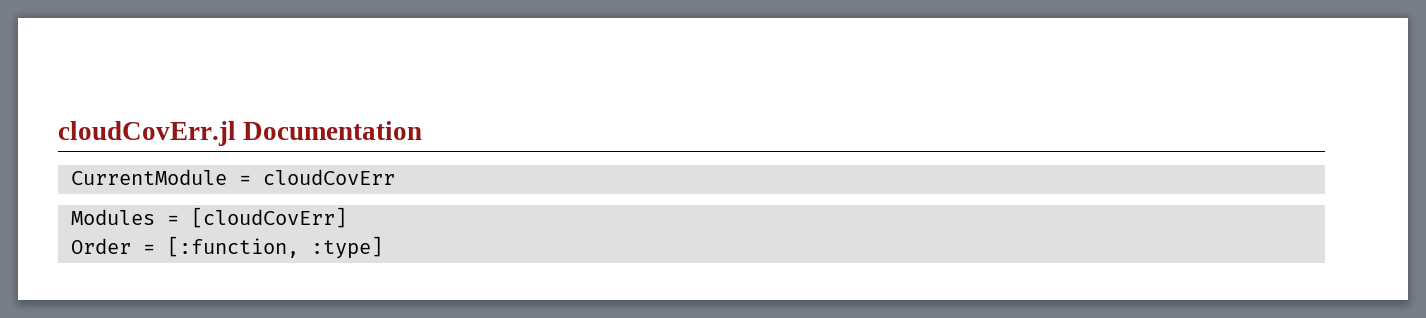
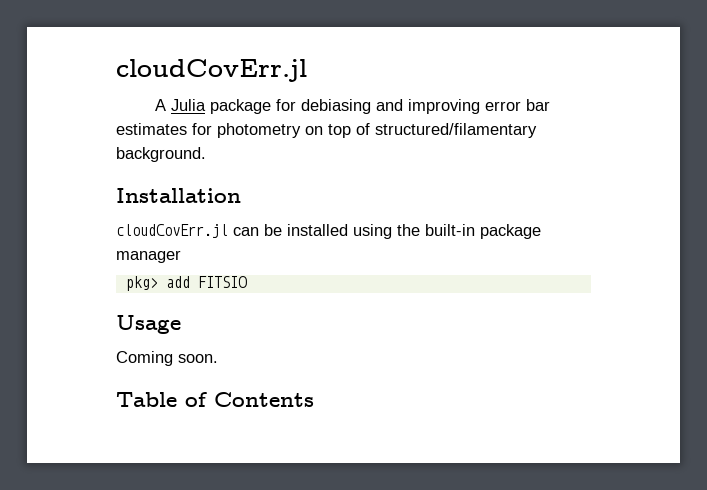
[58,121,423,146] [70,169,395,185] [70,207,347,228] [70,236,383,259] cloudCovErr.jl Documentation // CurrentModule = cloudCovErr // Modules = [cloudCovErr] // Order = [:function, :type] -> [116,59,307,82] [155,99,551,114] [116,123,537,138] [116,147,206,162] [116,188,241,203] [116,224,541,239] [116,250,181,263] [125,276,247,291] [116,315,181,334] [116,351,218,366] [116,392,314,407] cloudCovErr.jl // A Julia package for debiasing and improving error bar estimates for photometry on top of structured/filamentary background. // Installation // cloudCovErr.jl can be installed using the built-in package manager // pkg> add FITSIO // Usage // Coming soon. // Table of Contents

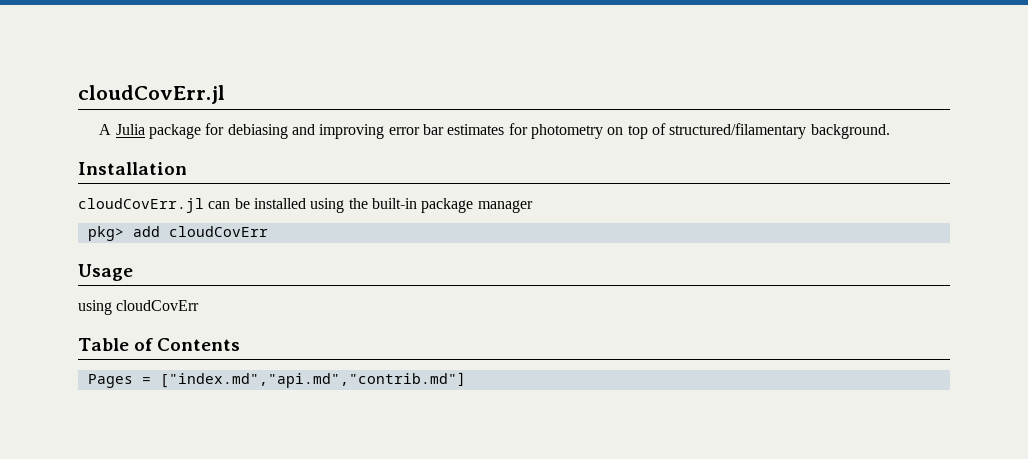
[197,276,247,288] FITSIO -> [168,226,268,237] cloudCovErr
[116,351,218,366] Coming soon. -> [78,300,200,315] using cloudCovErr
(314, 399) none -> [87,372,466,388] // Pages = ["index.md","api.md","contrib.md"]

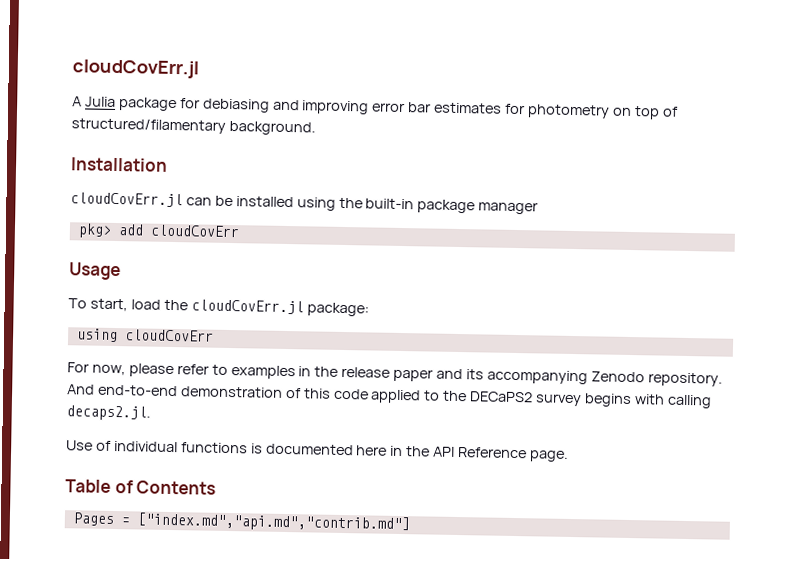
[78,300,200,315] using cloudCovErr -> [68,298,369,317] [75,328,214,343] [67,362,723,387] [67,384,712,409] [66,405,151,421] [66,440,570,462] To start, load the cloudCovErr.jl package: // using cloudCovErr // For now, please refer to examples in the release paper and its accompanying Zenodo repository. And end-to-end demonstration of this code applied to the DECaPS2 survey begins with calling decaps2.jl. // Use of individual functions is documented here in the API Reference page.

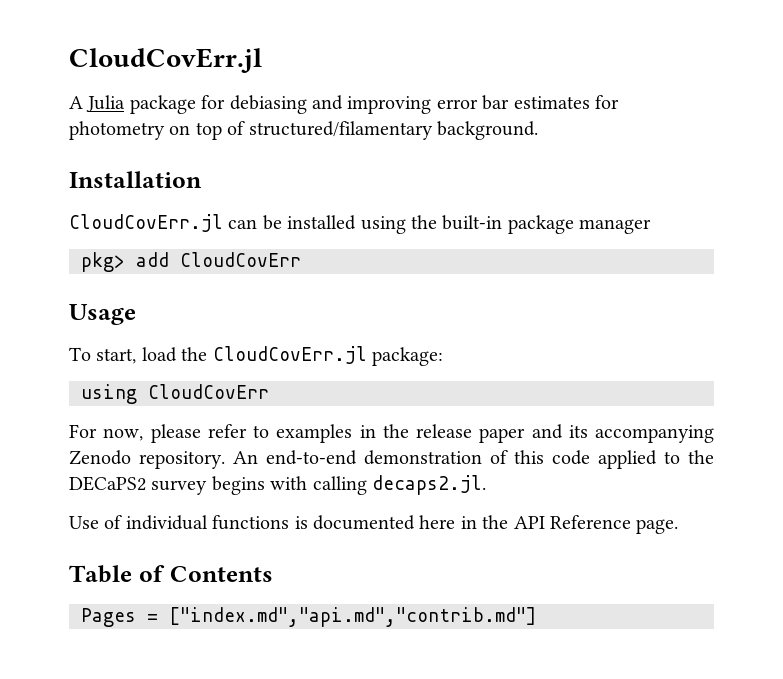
[72,59,199,79] cloudCovErr.jl -> [69,48,262,73] CloudCovErr.jl
[70,192,183,208] cloudCovErr.jl -> [69,214,223,232] CloudCovErr.jl
[149,224,240,238] cloudCovErr -> [180,252,301,267] CloudCovErr
[190,299,304,315] cloudCovErr.jl -> [212,346,367,364] CloudCovErr.jl
[124,329,214,342] cloudCovErr -> [148,384,269,399] CloudCovErr
[67,384,95,395] And -> [233,451,258,464] An

